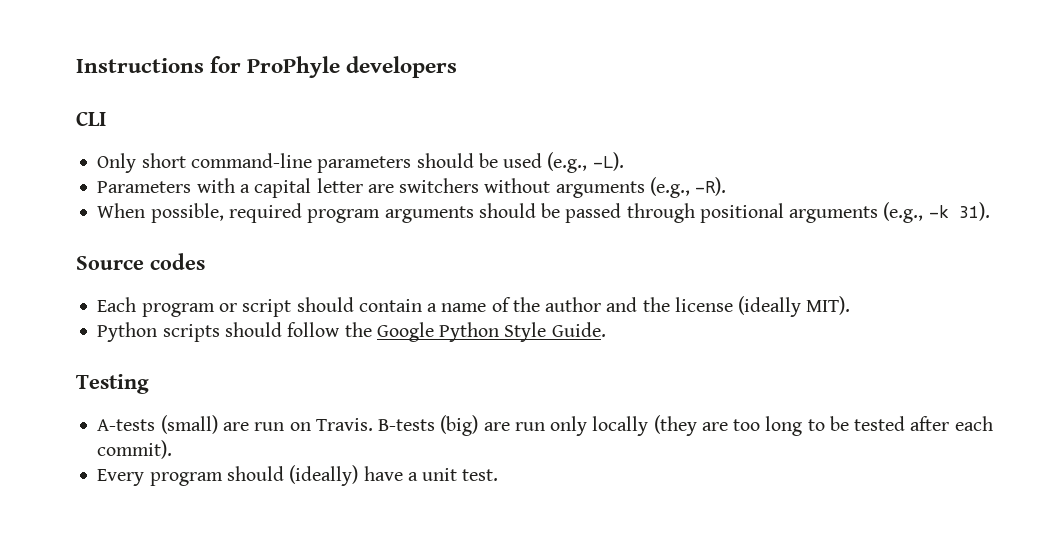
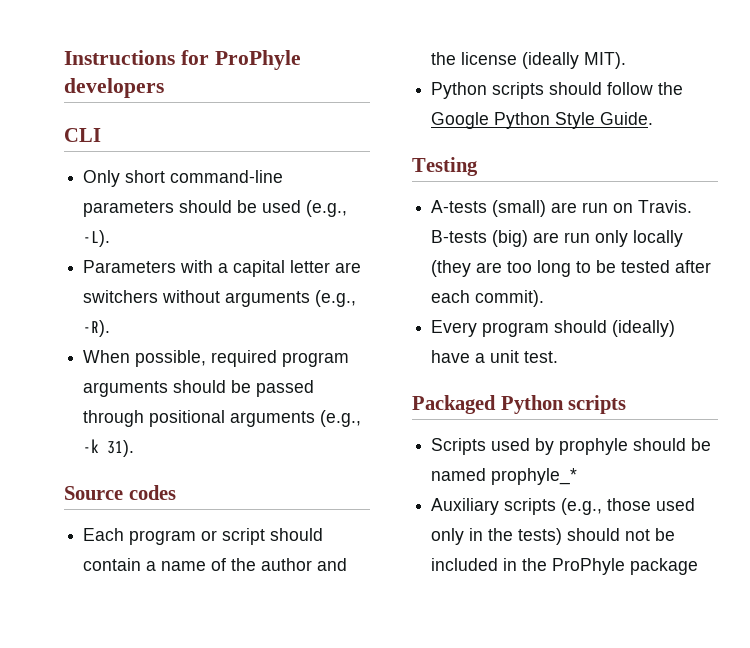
(499, 475) none -> [412,395,627,414] [431,438,712,455] [431,468,578,485] [431,498,696,515] [431,528,676,545] [431,558,699,575] // Packaged Python scripts // Scripts used by prophyle should be named prophyle_* // Auxiliary scripts (e.g., those used only in the tests) should not be included in the ProPhyle package

